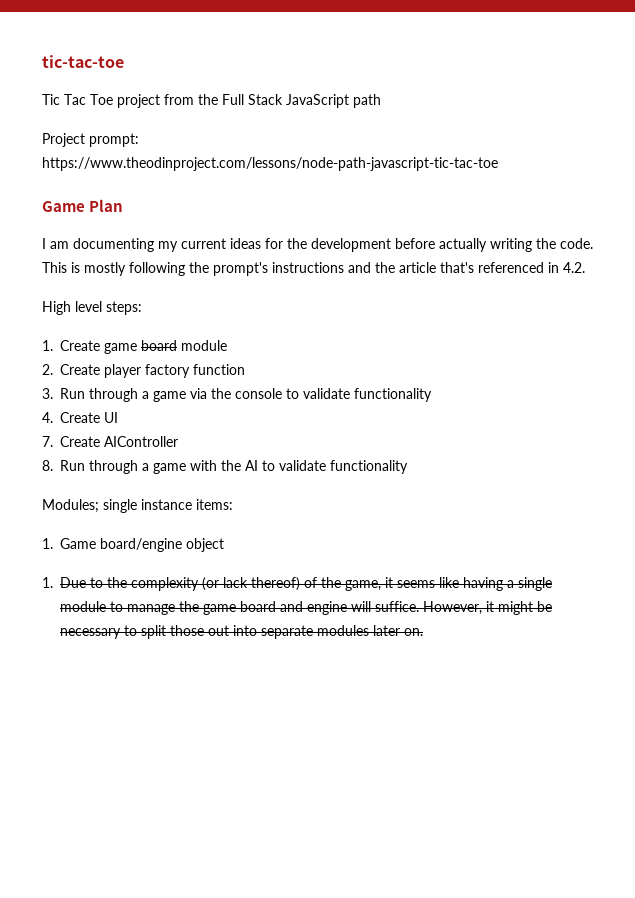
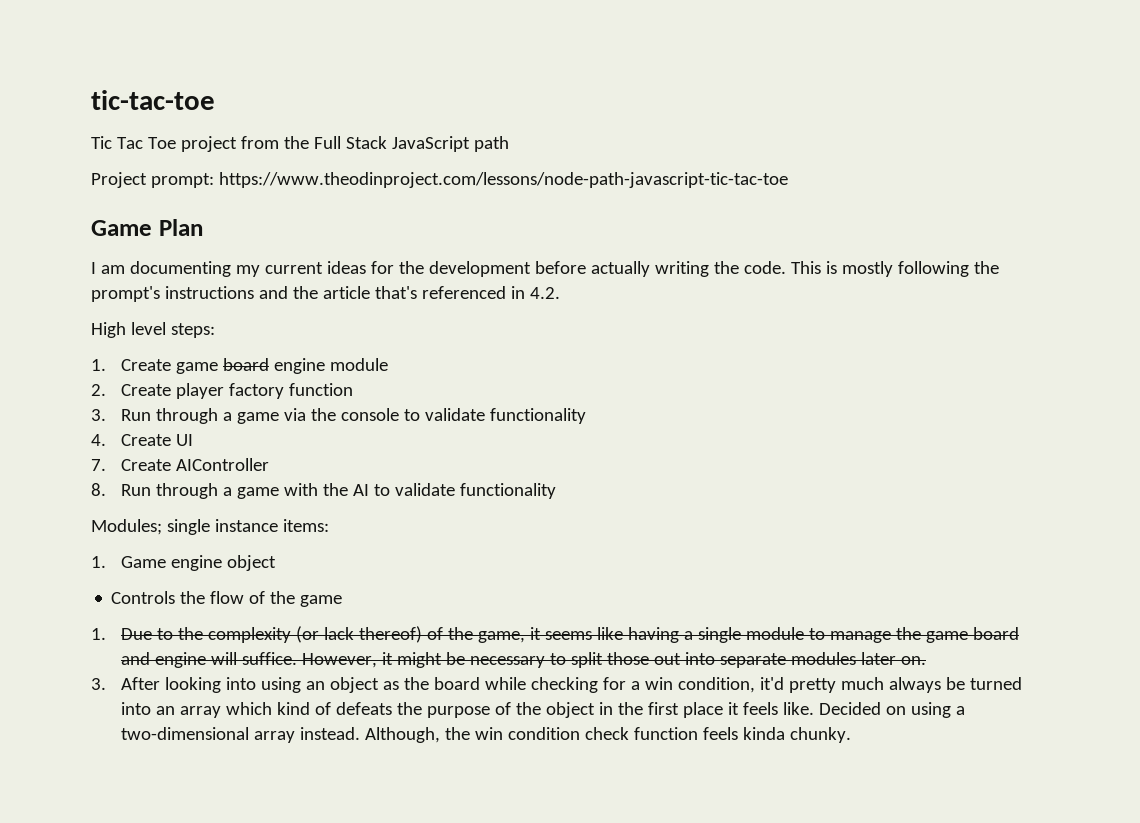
(178, 345) none -> [274,358,326,374] engine
[100,538,225,552] board/engine object -> [171,555,277,571] [111,591,343,607] engine object // Controls the flow of the game
(424, 632) none -> [91,677,1022,693] [121,702,965,718] [121,727,852,743] // 3. After looking into using an object as the board while checking for a win condition, it'd pretty much always be turned into an array which kind of defeats the purpose of the object in the first place it feels like. Decided on using a two-dimensional array instead. Although, the win condition check function feels kinda chunky.

